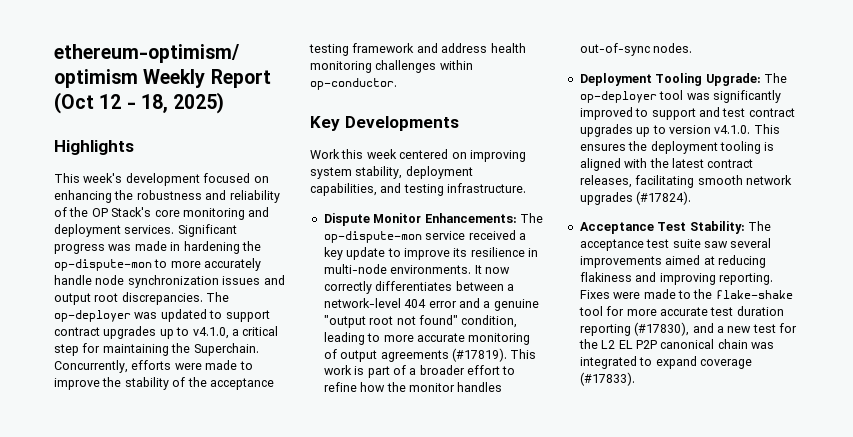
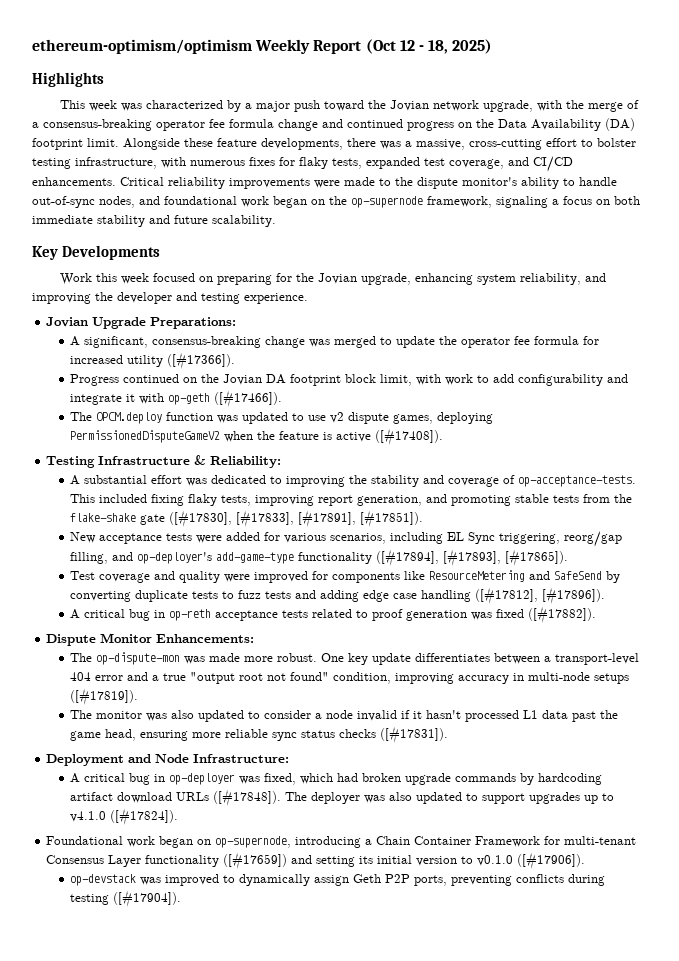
[83,173,269,186] [54,190,280,203] [54,207,270,220] [54,224,237,237] [54,241,261,254] [54,258,262,271] [54,275,285,288] [54,292,230,305] [54,309,270,322] [54,326,279,339] [54,343,259,356] [54,360,253,373] [54,377,274,390] [309,43,526,56] [310,60,473,73] [310,78,397,90] week's development focused on enhancing the robustness and reliability of the OP Stack's core monitoring and deployment services. Significant progress was made in hardening the op-dispute-mon to more accurately handle node synchronization issues and output root discrepancies. The op-deployer was updated to support contract upgrades up to v4.1.0, a critical step for maintaining the Superchain. Concurrently, efforts were made to improve the stability of the acceptance testing framework and address health monitoring challenges within op-conductor. -> [89,100,640,112] [32,118,635,131] [32,138,636,150] [32,156,573,172] [32,177,617,189] [32,196,640,208] [32,215,276,227] week was characterized by a major push toward the Jovian network upgrade, with the merge of a consensus-breaking operator fee formula change and continued progress on the Data Availability (DA) footprint limit. Alongside these feature developments, there was a massive, cross-cutting effort to bolster testing infrastructure, with numerous fixes for flaky tests, expanded test coverage, and CI/CD enhancements. Critical reliability improvements were made to the dispute monitor's ability to handle out-of-sync nodes, and foundational work began on the op-supernode framework, signaling a focus on both immediate stability and future scalability.
[399,149,526,162] [310,166,473,179] [310,183,527,196] centered on improving system stability, deployment capabilities, and testing infrastructure. -> [153,273,607,285] [32,292,308,304] [46,317,237,329] [70,336,600,348] [70,352,236,369] [70,374,629,386] [70,390,283,407] [70,412,494,424] [70,428,444,445] [46,455,282,468] [70,475,637,487] [70,494,633,506] [70,510,424,527] [70,531,623,547] [70,549,569,566] [70,570,621,583] [70,587,606,604] [70,606,597,623] focused on preparing for the Jovian upgrade, enhancing system reliability, and improving the developer and testing experience. // Jovian Upgrade Preparations: // A significant, consensus-breaking change was merged to update the operator fee formula for increased utility ([#17366]). // Progress continued on the Jovian DA footprint block limit, with work to add configurability and integrate it with op-geth ([#17466]). // The OPCM.deploy function was updated to use v2 dispute games, deploying PermissionedDisputeGameV2 when the feature is active ([#17408]). // Testing Infrastructure & Reliability: // A substantial effort was dedicated to improving the stability and coverage of op-acceptance-tests. This included fixing flaky tests, improving report generation, and promoting stable tests from the flake-shake gate ([#17830], [#17833], [#17891], [#17851]). // New acceptance tests were added for various scenarios, including EL Sync triggering, reorg/gap filling, and op-deployer's add-game-type functionality ([#17894], [#17893], [#17865]). // Test coverage and quality were improved for components like ResourceMetering and SafeSend by converting duplicate tests to fuzz tests and adding edge case handling ([#17812], [#17896]). // A critical bug in op-reth acceptance tests related to proof generation was fixed ([#17882]).
(517, 218) none -> (255, 638) //
[425,230,526,240] [323,247,538,260] [323,264,510,274] [323,281,372,294] service received a key update to improve its resilience in multi-node environments. It now correctly -> [184,653,412,665] was made more robust. One key update
[323,298,401,308] network-level -> [555,653,640,665] transport-level
[493,299,539,311] genuine -> [163,673,187,681] true
[323,332,531,345] [323,348,537,362] [323,365,516,378] [323,382,503,392] [579,43,693,56] [579,73,787,86] [579,90,781,103] [579,107,795,120] [579,124,780,137] [579,141,775,154] [579,158,754,171] [579,175,792,188] [579,191,692,205] [579,221,771,234] [579,238,772,251] [579,255,766,268] [579,272,773,285] [579,289,793,299] [578,306,784,316] [579,322,797,336] [578,339,774,349] [579,356,752,369] [579,372,635,386] leading to more accurate monitoring of output agreements (#17819). This work is part of a broader effort to refine how the monitor handles out-of-sync nodes. // Deployment Tooling Upgrade: The op-deployer tool was significantly improved to support and test contract upgrades up to version v4.1.0. This ensures the deployment tooling is aligned with the latest contract releases, facilitating smooth network upgrades (#17824). // Acceptance Test Stability: The acceptance test suite saw several improvements aimed at reducing flakiness and improving reporting. Fixes were made to the flake-shake tool for more accurate test duration reporting (#17830), and a new test for the L2 EL P2P canonical chain was integrated to expand coverage (#17833). -> [395,672,630,684] [70,688,139,705] [70,710,619,722] [70,726,449,743] [46,754,290,766] [70,773,603,785] [70,789,615,806] [70,808,179,825] [46,836,637,848] [46,852,586,869] [70,874,606,886] [70,890,182,907] improving accuracy in multi-node setups ([#17819]). // The monitor was also updated to consider a node invalid if it hasn't processed L1 data past the game head, ensuring more reliable sync status checks ([#17831]). // Deployment and Node Infrastructure: // A critical bug in op-deployer was fixed, which had broken upgrade commands by hardcoding artifact download URLs ([#17848]). The deployer was also updated to support upgrades up to v4.1.0 ([#17824]). // Foundational work began on op-supernode, introducing a Chain Container Framework for multi-tenant Consensus Layer functionality ([#17659]) and setting its initial version to v0.1.0 ([#17906]). // op-devstack was improved to dynamically assign Geth P2P ports, preventing conflicts during testing ([#17904]).

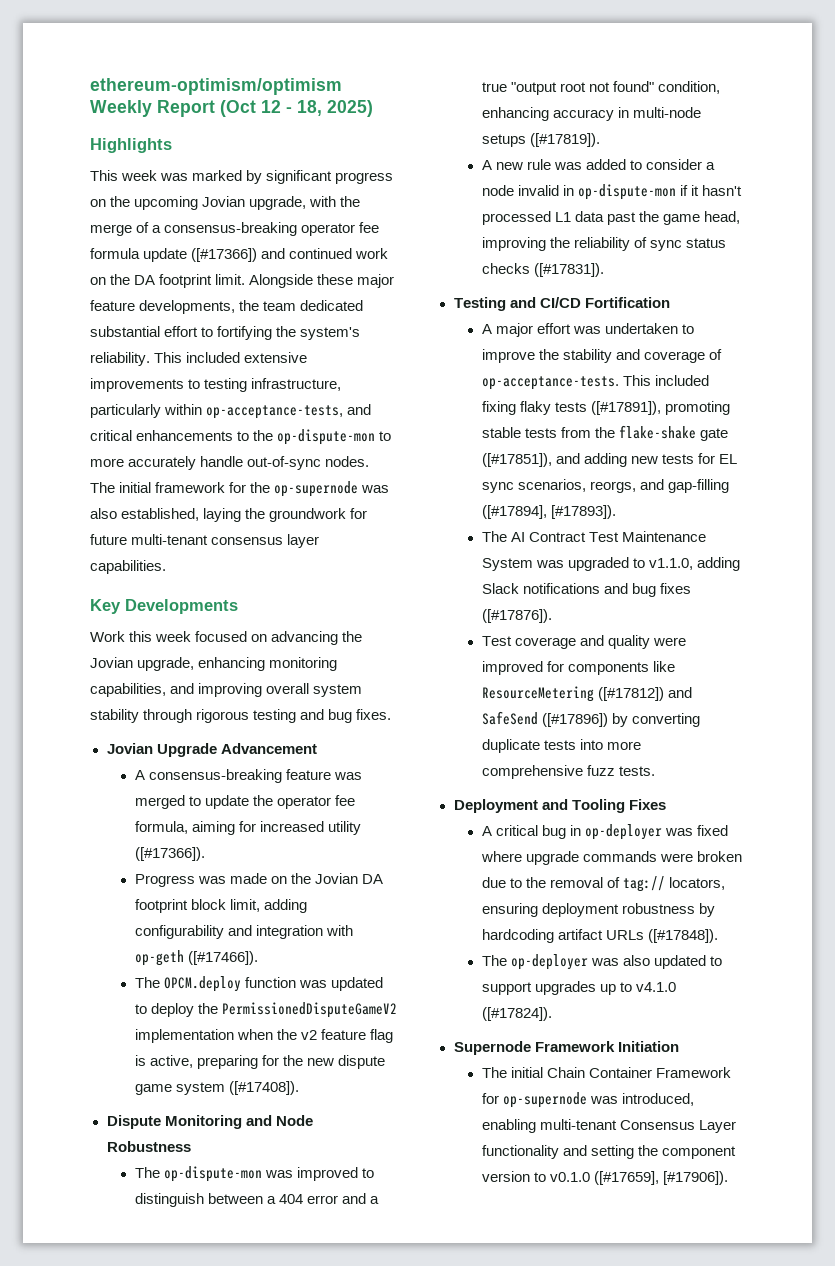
[146,100,480,112] characterized by a major push toward the Jovian network -> [192,170,394,184] [90,196,246,210] marked by significant progress on the upcoming Jovian
[278,119,318,131] change -> [143,248,258,262] update ([#17366])
[407,118,635,131] progress on the Data Availability (DA) -> [355,248,389,259] [90,274,156,285] work on the DA
(213, 142) none -> [357,274,395,288] major
[347,138,636,150] [32,156,573,172] [32,177,617,189] [32,196,640,208] [32,215,276,227] there was a massive, cross-cutting effort to bolster testing infrastructure, with numerous fixes for flaky tests, expanded test coverage, and CI/CD enhancements. Critical reliability improvements were made to the dispute monitor's ability to handle out-of-sync nodes, and foundational work began on the op-supernode framework, signaling a focus on both immediate stability and future scalability. -> [239,300,364,311] [90,326,361,340] [90,352,308,366] [90,378,342,392] [90,404,372,419] [90,429,392,445] [90,456,370,470] [90,481,390,497] [90,508,368,522] [90,534,320,548] [90,560,166,574] the team dedicated substantial effort to fortifying the system's reliability. This included extensive improvements to testing infrastructure, particularly within op-acceptance-tests, and critical enhancements to the op-dispute-mon to more accurately handle out-of-sync nodes. The initial framework for the op-supernode was also established, laying the groundwork for future multi-tenant consensus layer capabilities.
[217,273,293,285] preparing for -> [271,631,339,645] advancing
[477,273,607,285] [32,292,308,304] system reliability, and improving the developer and testing experience. -> [269,657,338,671] [90,683,363,697] [90,709,392,723] monitoring capabilities, and improving overall system stability through rigorous testing and bug fixes.
[150,317,237,329] [70,336,306,348] Preparations: // A significant, consensus-breaking change -> [220,743,317,754] [134,769,331,783] Advancement // A consensus-breaking feature
[534,336,580,345] formula -> [134,821,235,835] formula, aiming
[123,374,180,383] continued -> [197,873,267,884] was made
[416,374,629,386] [70,394,136,405] with work to add configurability and integrate it -> [263,899,307,913] [134,925,323,939] adding configurability and integration
[308,412,494,424] [70,428,444,445] [46,455,282,468] [70,475,346,487] use v2 dispute games, deploying PermissionedDisputeGameV2 when the feature is active ([#17408]). // Testing Infrastructure & Reliability: // A substantial effort was dedicated to improving -> [150,1002,397,1018] [134,1029,394,1043] [134,1055,386,1069] [134,1081,299,1095] [106,1115,313,1129] [106,1141,191,1152] [134,1166,374,1182] [134,1193,380,1207] [481,81,721,95] [481,107,701,121] [481,133,600,147] [481,159,716,170] [481,184,743,200] [481,211,741,225] [481,237,727,251] [481,263,604,277] [453,297,670,311] [481,323,695,337] [481,349,535,363] deploy the PermissionedDisputeGameV2 implementation when the v2 feature flag is active, preparing for the new dispute game system ([#17408]). // Dispute Monitoring and Node Robustness // The op-dispute-mon was improved to distinguish between a 404 error and a true "output root not found" condition, enhancing accuracy in multi-node setups ([#17819]). // A new rule was added to consider a node invalid in op-dispute-mon if it hasn't processed L1 data past the game head, improving the reliability of sync status checks ([#17831]). // Testing and CI/CD Fortification // A major effort was undertaken to improve
[221,494,448,506] tests, improving report generation, and -> [554,401,661,415] tests ([#17891]),
[169,510,424,527] [70,531,623,547] [70,549,569,566] ([#17830], [#17833], [#17891], [#17851]). // New acceptance tests were added for various scenarios, including EL Sync triggering, reorg/gap filling, and op-deployer's add-game-type functionality ([#17894], [#17893], [#17865]). -> [481,453,738,467] [481,479,729,493] [481,505,616,519] [481,531,706,542] [481,557,741,571] [481,583,691,597] [481,609,552,623] ([#17851]), and adding new tests for EL sync scenarios, reorgs, and gap-filling ([#17894], [#17893]). // The AI Contract Test Maintenance System was upgraded to v1.1.0, adding Slack notifications and bug fixes ([#17876]).
(526, 576) none -> [597,687,664,701] ([#17812])
(603, 575) none -> [541,713,608,727] ([#17896])
[222,587,606,604] [70,606,597,623] [46,633,255,646] [70,652,640,665] [70,672,630,684] [70,688,139,705] [70,710,619,722] [70,726,449,743] to fuzz tests and adding edge case handling ([#17812], [#17896]). // A critical bug in op-reth acceptance tests related to proof generation was fixed ([#17882]). // Dispute Monitor Enhancements: // The op-dispute-mon was made more robust. One key update differentiates between a transport-level 404 error and a true "output root not found" condition, improving accuracy in multi-node setups ([#17819]). // The monitor was also updated to consider a node invalid if it hasn't processed L1 data past the game head, ensuring more reliable sync status checks ([#17831]). -> [579,739,641,750] [481,765,655,779] into more comprehensive fuzz tests.
[155,754,290,763] Node Infrastructure: -> [571,799,666,813] Tooling Fixes
[264,773,517,785] fixed, which had broken upgrade commands -> [697,825,729,836] [480,851,742,865] [481,876,726,892] [481,903,695,917] fixed where upgrade commands were broken due to the removal of tag:// locators, ensuring deployment robustness
[117,792,173,803] download -> (603, 934) none
[285,792,361,804] The deployer -> [481,954,588,970] // The op-deployer
[46,836,561,848] Foundational work began on op-supernode, introducing a Chain Container Framework for -> [453,1041,679,1055] [481,1067,731,1078] [481,1092,694,1108] [481,1119,536,1133] Supernode Framework Initiation // The initial Chain Container Framework for op-supernode was introduced, enabling
[223,852,288,869] ([#17659]) -> (559, 1152) none
[359,855,413,864] its initial -> [637,1145,736,1159] the component
[517,852,586,869] [70,874,606,886] [70,890,182,907] ([#17906]). // op-devstack was improved to dynamically assign Geth P2P ports, preventing conflicts during testing ([#17904]). -> [593,1171,728,1185] ([#17659], [#17906]).

